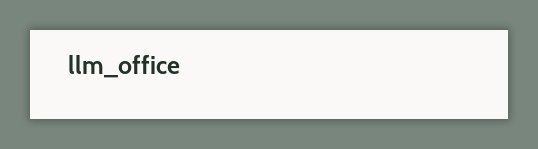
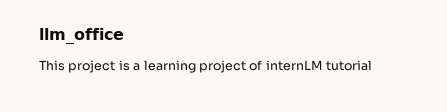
(180, 66) none -> [39,60,372,73] // This project is a learning project of internLM tutorial

